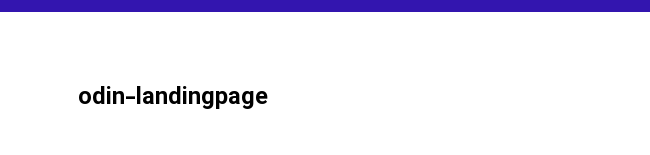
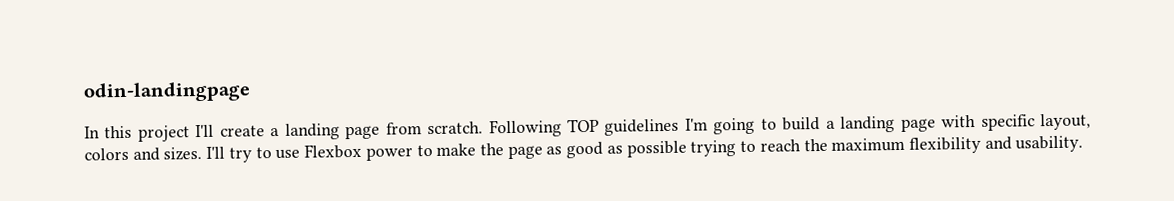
(268, 97) none -> [84,113,1092,142] [84,135,1084,163] // In this project I'll create a landing page from scratch. Following TOP guidelines I'm going to build a landing page with specific layout, colors and sizes. I'll try to use Flexbox power to make the page as good as possible trying to reach the maximum flexibility and usability.

